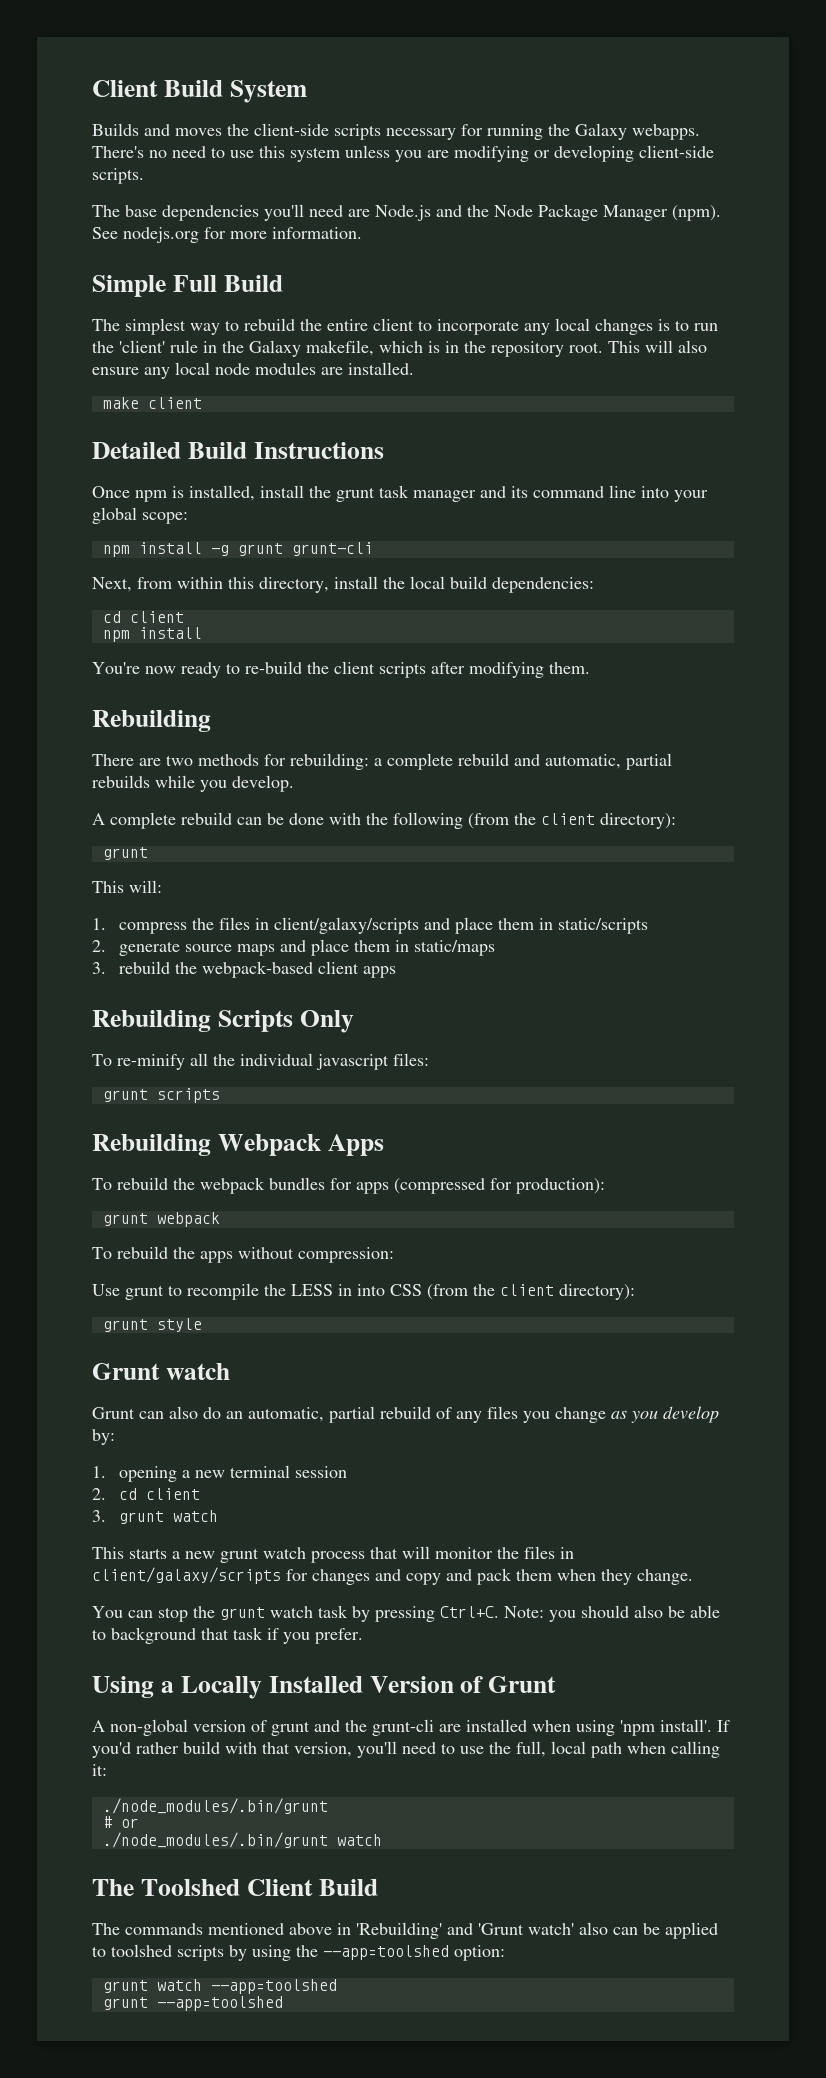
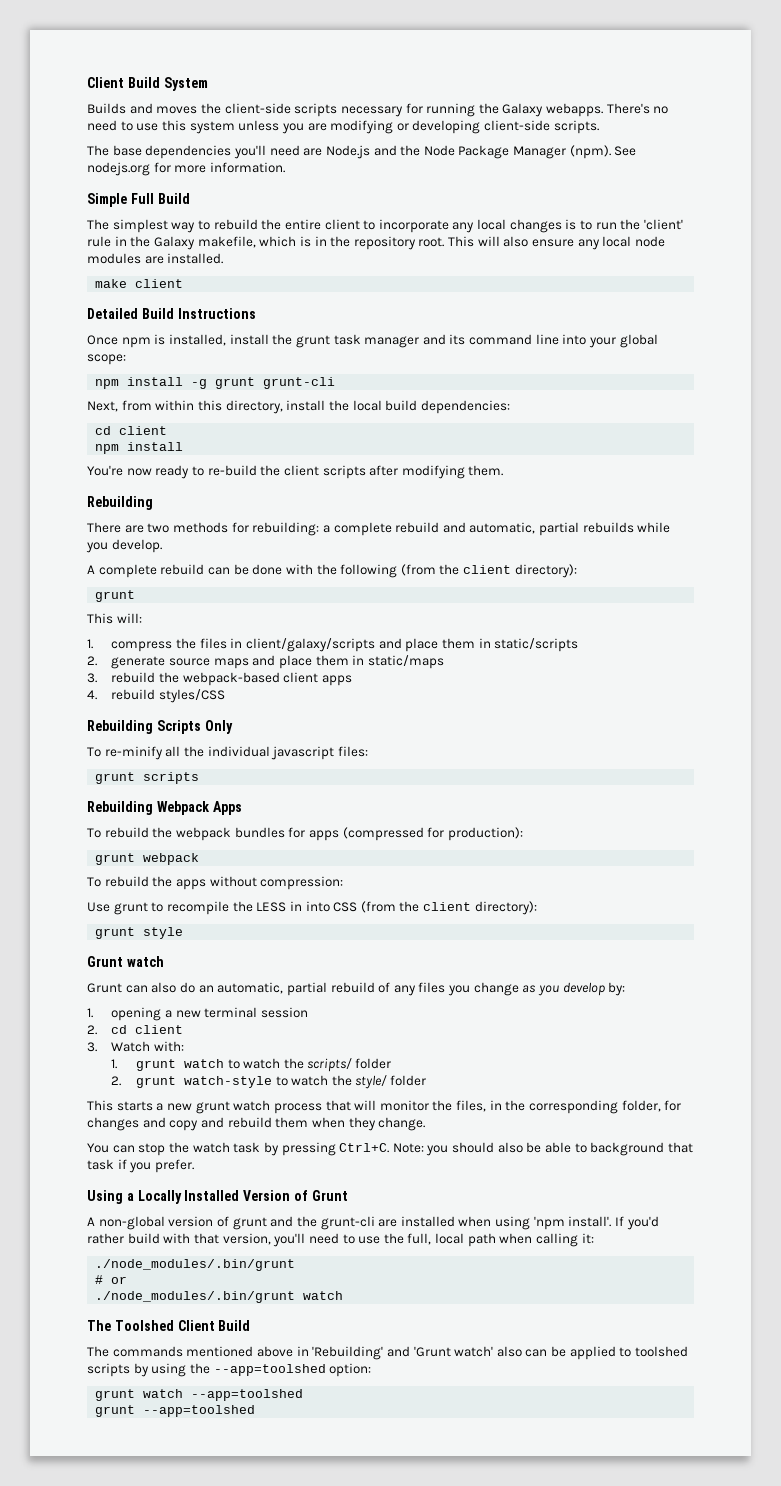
(397, 972) none -> [87,689,226,703] // 4. rebuild styles/CSS
[119,1510,219,1524] grunt watch -> [111,1041,185,1052] [111,1058,392,1072] [111,1075,427,1089] Watch with: // 1. grunt watch to watch the scripts/ folder // 2. grunt watch-style to watch the style/ folder
[524,1546,574,1559] [92,1567,281,1584] files in client/galaxy/scripts -> [456,1100,661,1114] files, in the corresponding folder,
[477,1568,512,1585] pack -> [227,1117,272,1128] rebuild
[220,1607,265,1620] grunt -> (189, 1147) none

